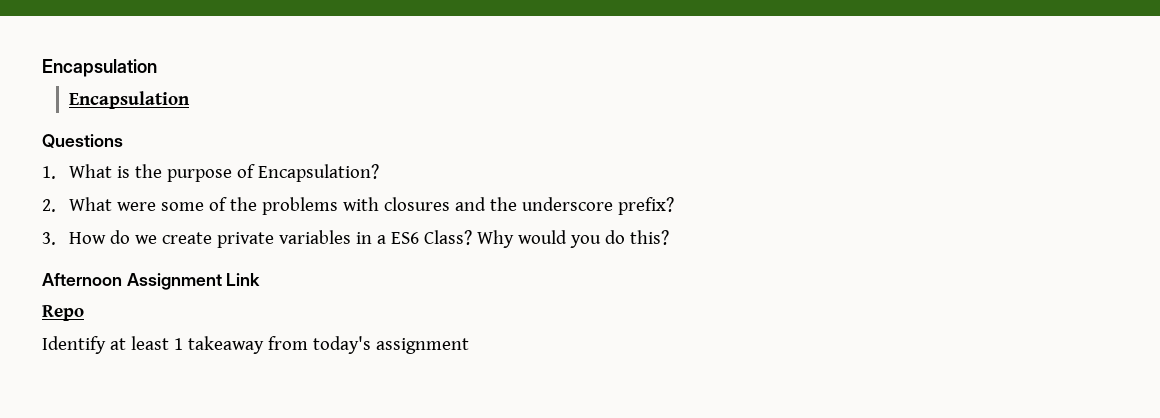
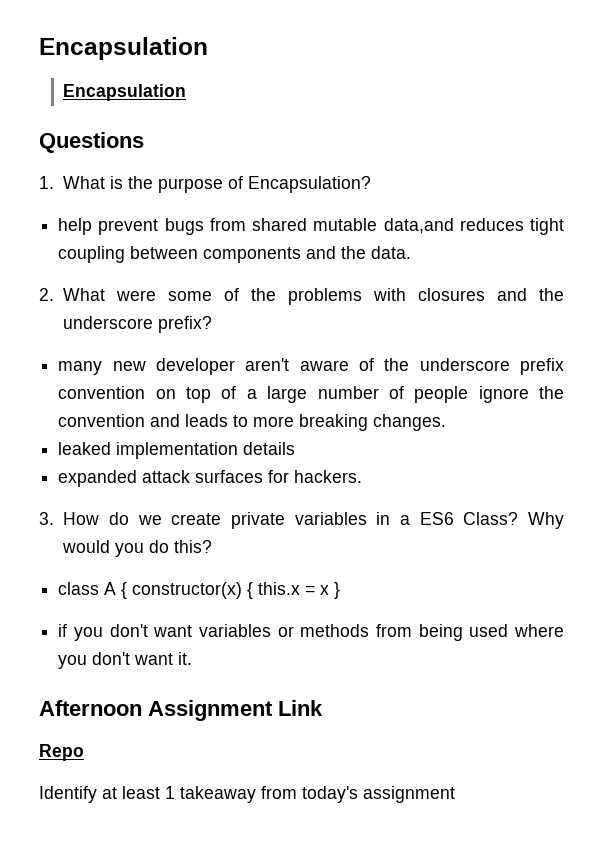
(380, 173) none -> [58,218,564,235] [58,246,412,263] // help prevent bugs from shared mutable data,and reduces tight coupling between components and the data.
(674, 206) none -> [58,358,564,375] [58,386,564,403] [58,414,447,431] [58,442,296,459] [58,470,363,487] // many new developer aren't aware of the underscore prefix convention on top of a large number of people ignore the convention and leads to more breaking changes. // leaked implementation details // expanded attack surfaces for hackers.
(669, 237) none -> [58,582,341,599] [58,624,564,641] [58,652,193,669] // class A { constructor(x) { this.x = x } // if you don't want variables or methods from being used where you don't want it.

